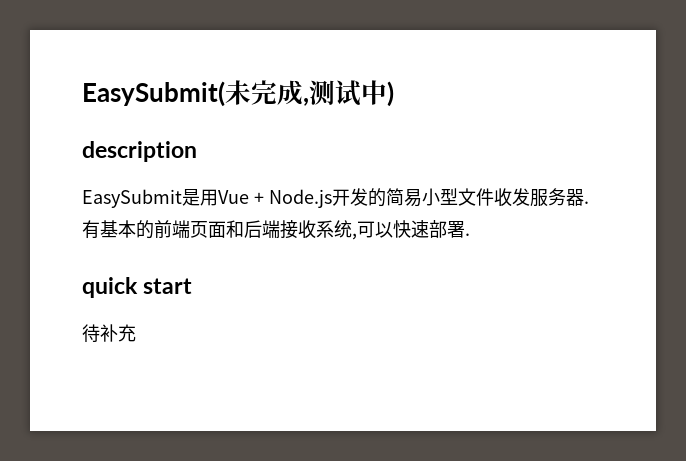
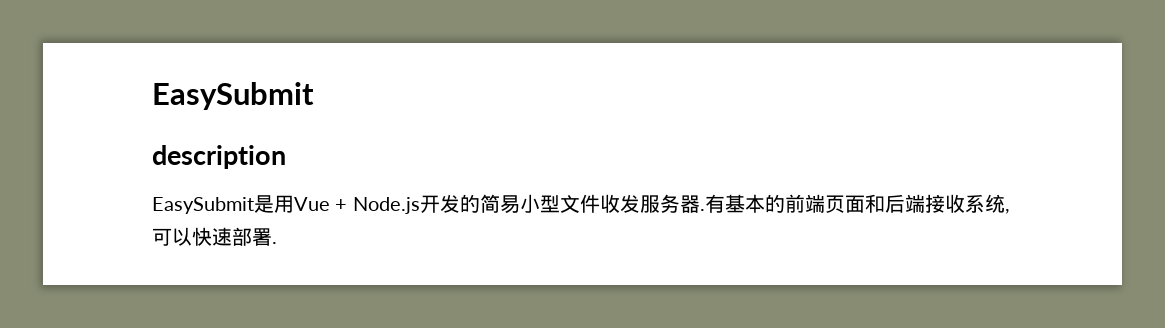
[82,80,394,107] EasySubmit(未完成,测试中) -> [152,82,314,110] EasySubmit
[82,277,193,298] [82,324,136,343] // quick start // 待补充 -> (277, 243) none

